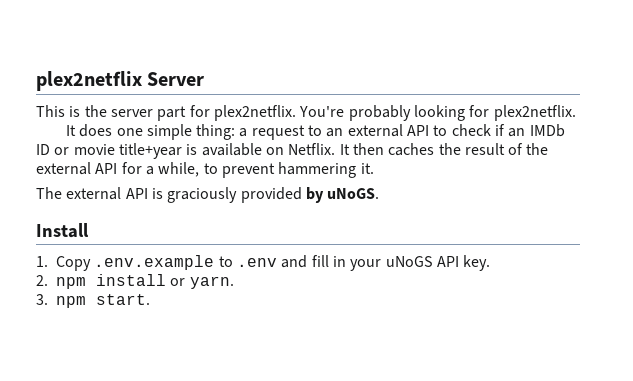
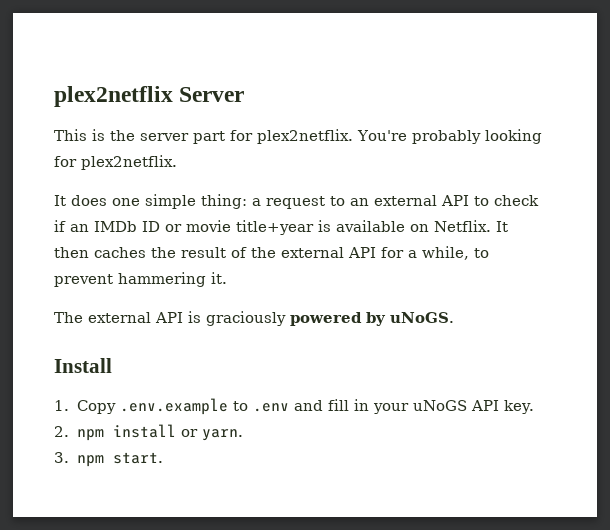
[240,187,302,203] provided -> [290,312,362,326] powered

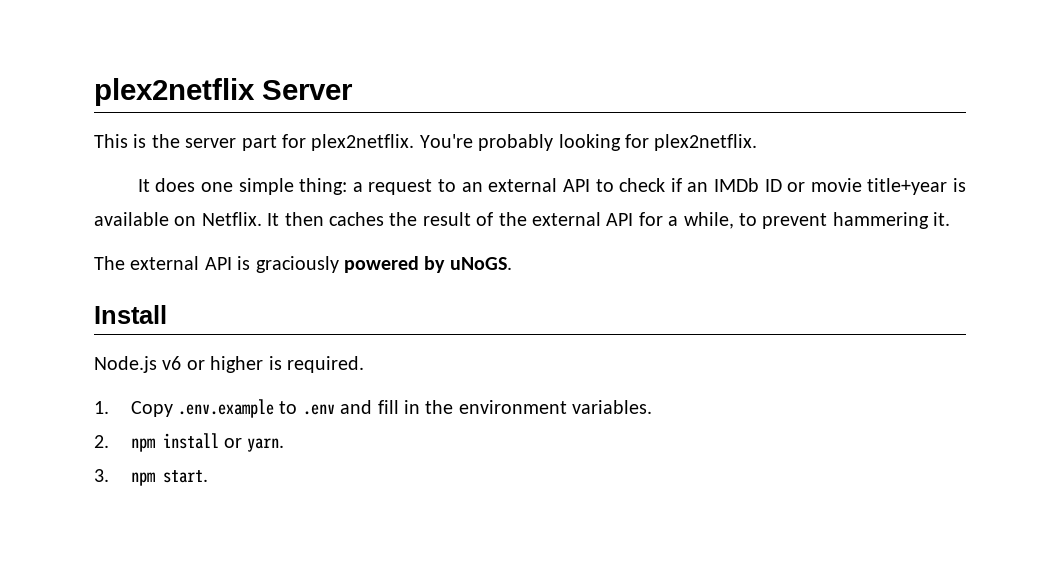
(112, 365) none -> [94,356,364,373] // Node.js v6 or higher is required.
[372,400,535,414] your uNoGS API key. -> [425,400,653,414] the environment variables.

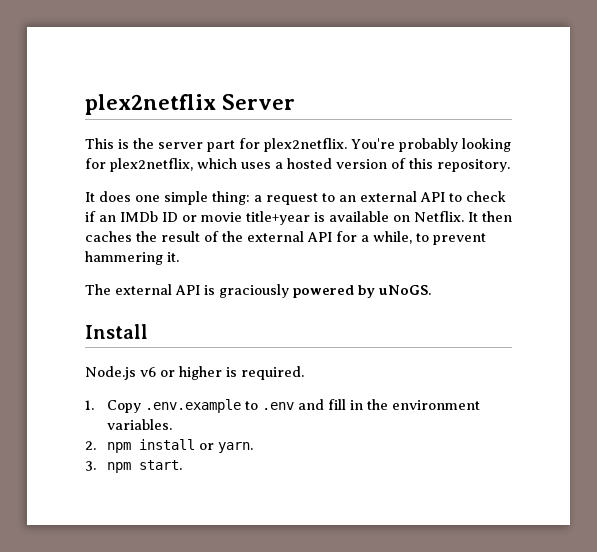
[654,134,758,151] plex2netflix. -> [110,158,510,172] plex2netflix, which uses a hosted version of this repository.

